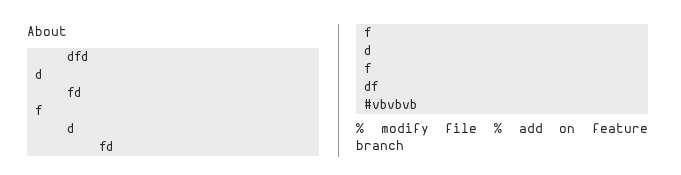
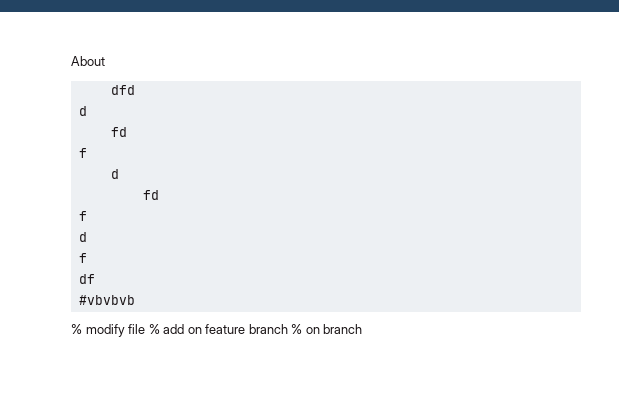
(404, 145) none -> [291,324,363,334] % on branch

